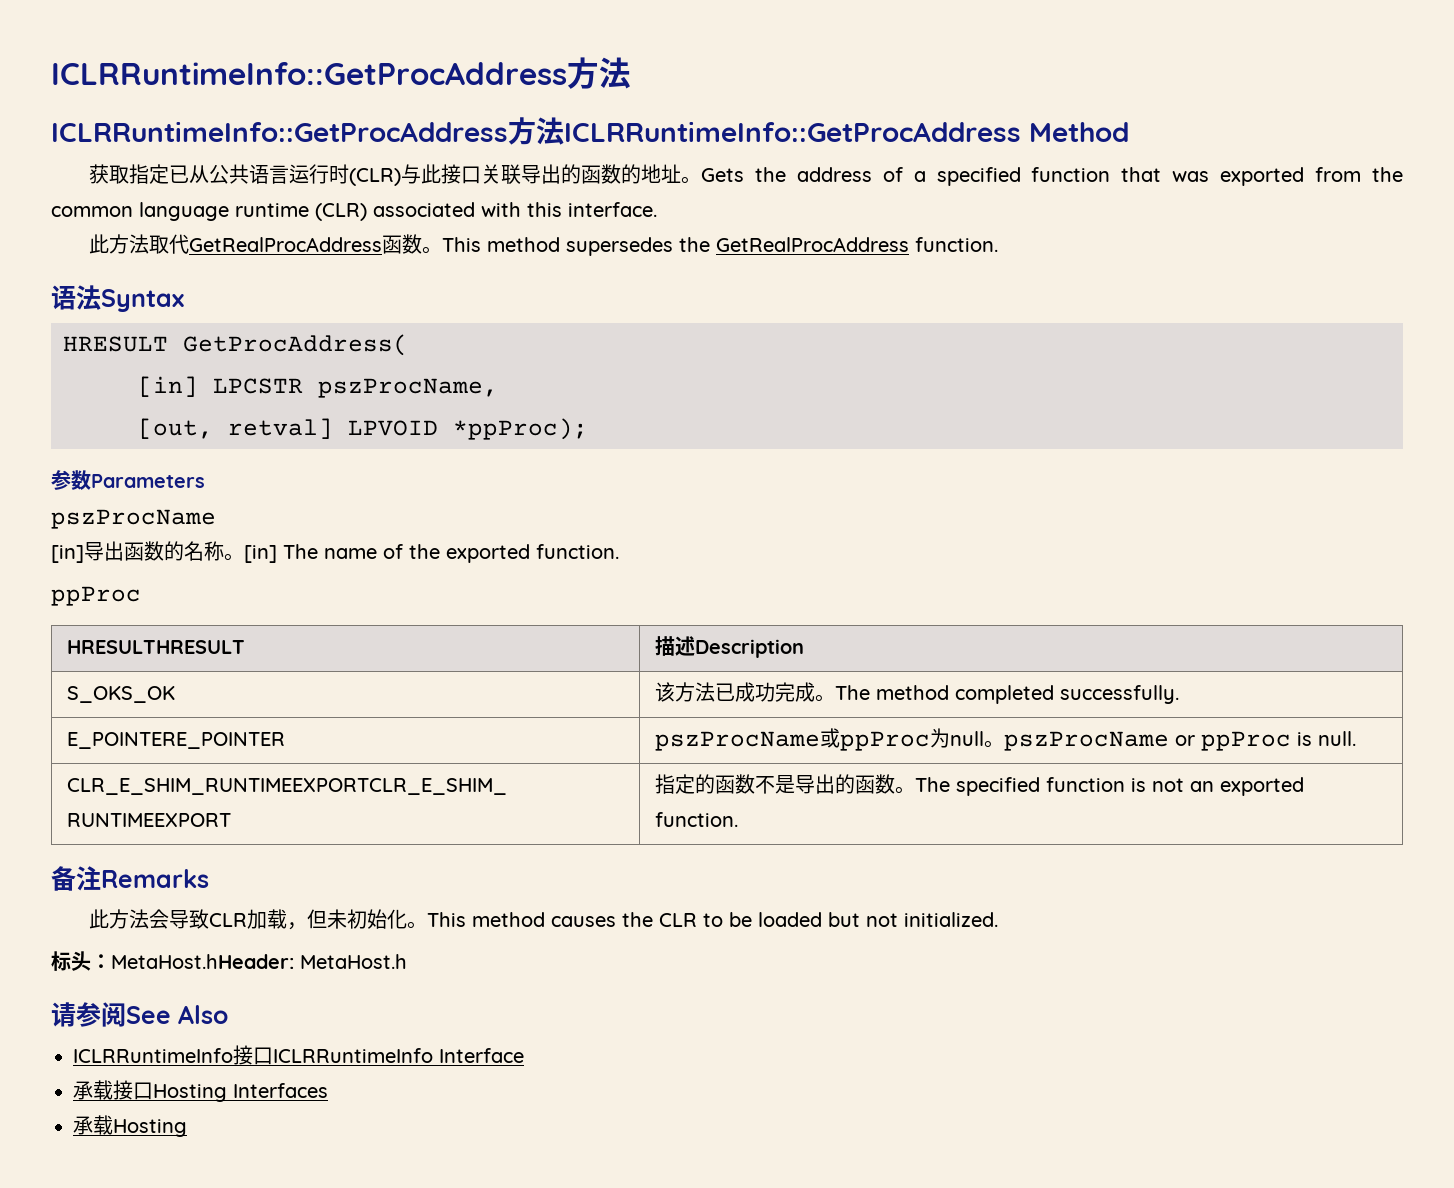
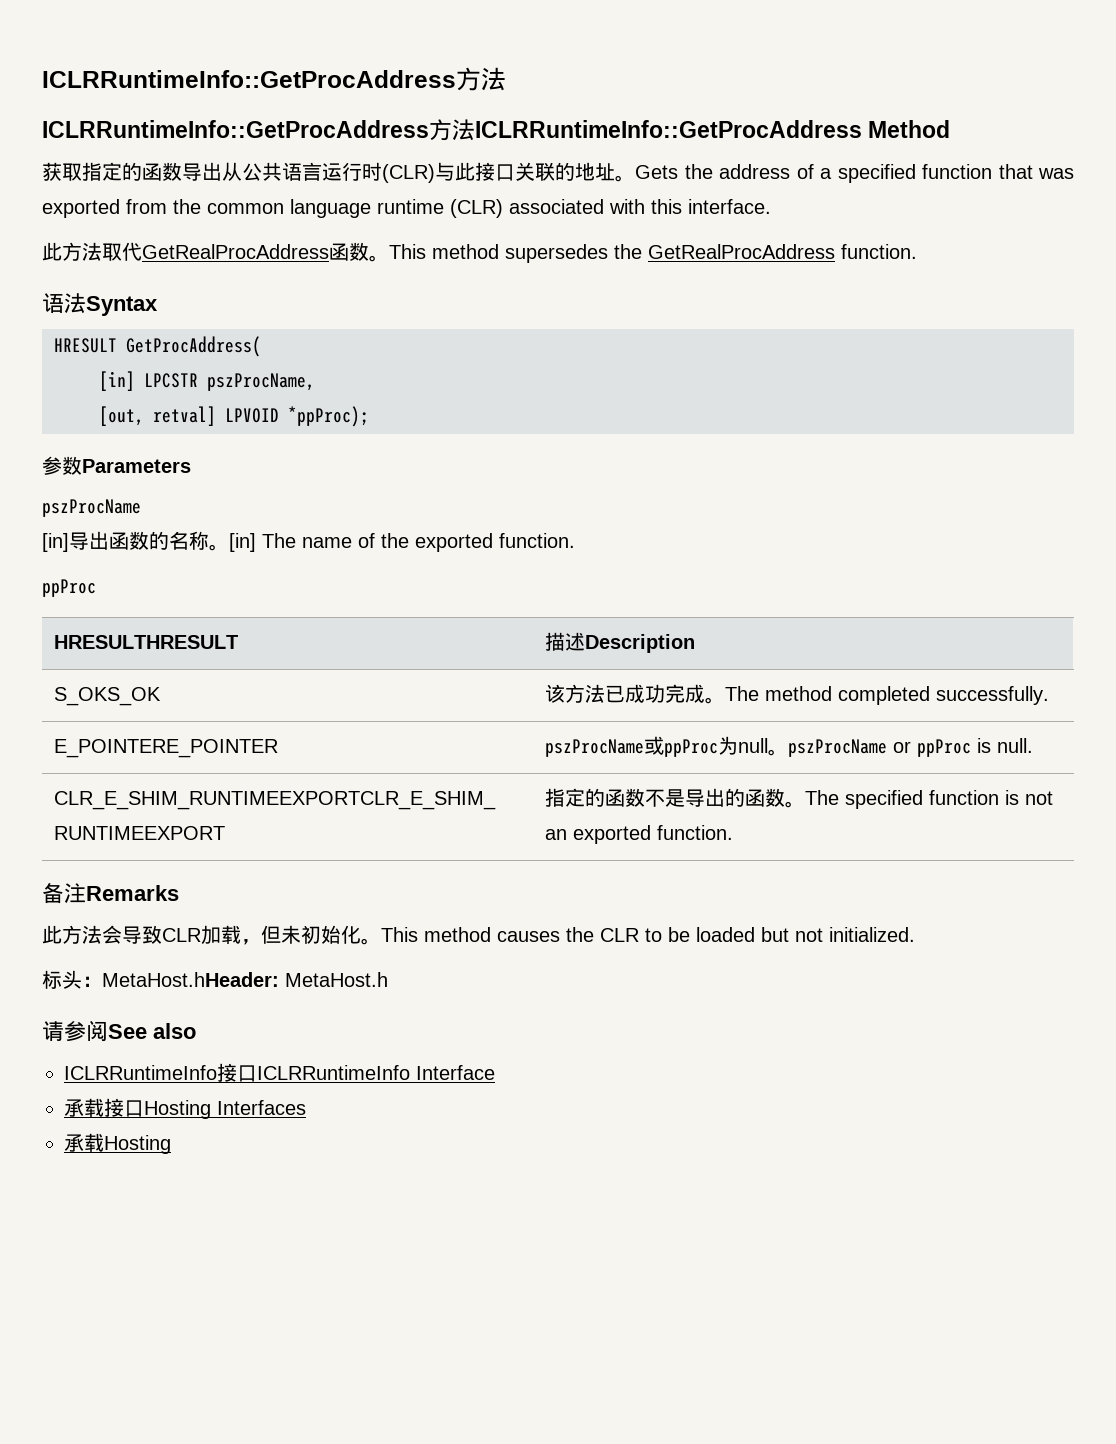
[168,165,189,183] 已 -> [122,162,222,181] 的函数导出
[520,164,621,184] 导出的函数 -> (555, 171) none
[178,1005,228,1024] Also -> [153,1023,196,1039] also

